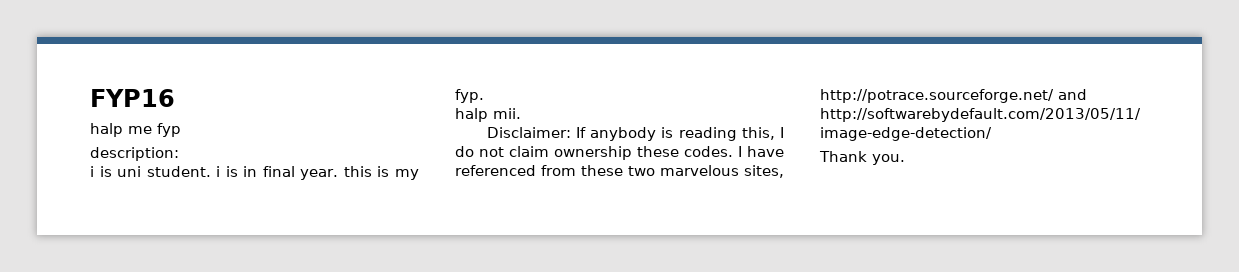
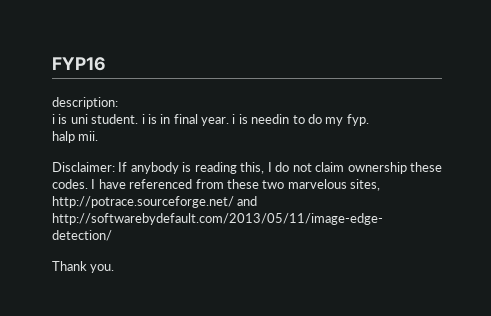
[90,123,181,137] // halp me fyp -> (106, 64) none
[343,166,390,177] this is -> [232,114,322,124] i is needin to do

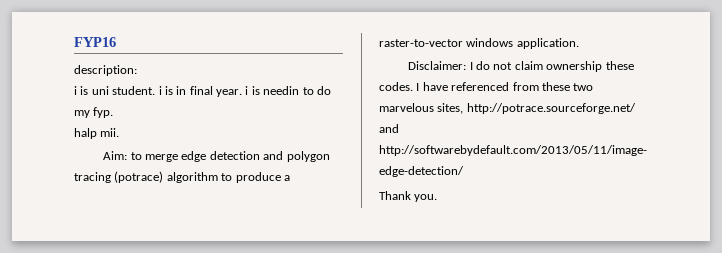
[52,162,265,174] Disclaimer: If anybody is reading this, -> [103,151,330,162] [74,171,290,183] [379,38,579,49] [408,61,467,70] Aim: to merge edge detection and polygon tracing (potrace) algorithm to produce a raster-to-vector windows application. // Disclaimer:

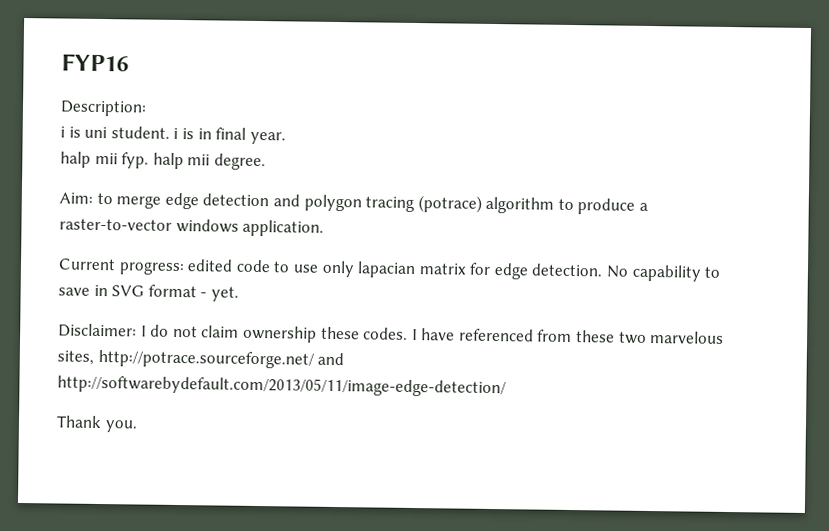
[74,65,137,76] description: -> [60,100,147,117] Description:
[245,86,331,95] [74,107,114,118] [74,128,120,139] i is needin to do my fyp. // halp mii. -> [60,151,266,171] // halp mii fyp. halp mii degree.
(579, 43) none -> [58,258,722,282] [58,284,239,302] // Current progress: edited code to use only lapacian matrix for edge detection. No capability to save in SVG format - yet.

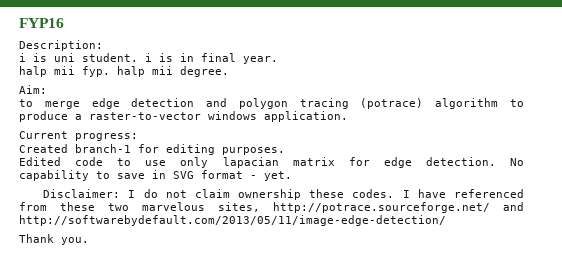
(93, 198) none -> (47, 89) //
[187,259,234,272] edited -> [19,144,285,155] [19,157,61,166] // Created branch-1 for editing purposes. // Edited

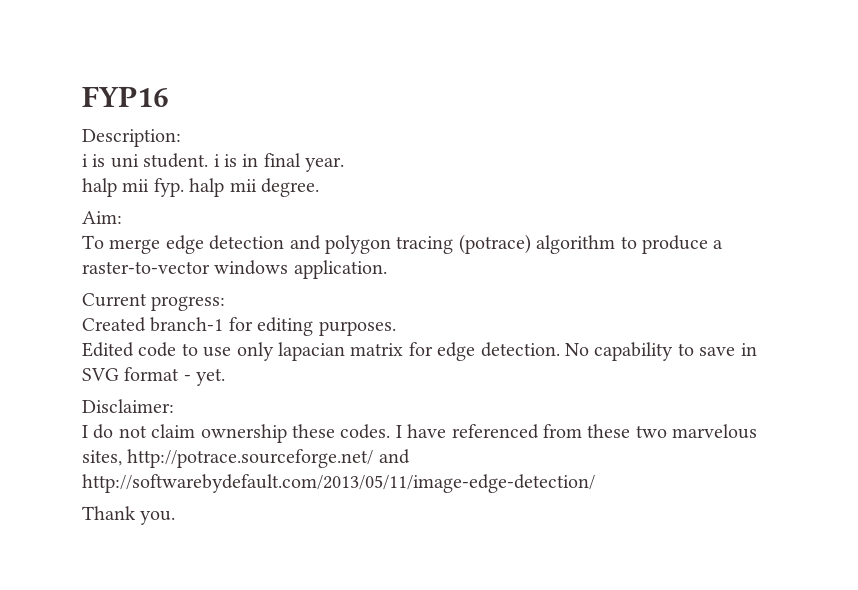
[19,99,33,107] to -> [82,235,104,249] To
(121, 193) none -> (174, 406) //

